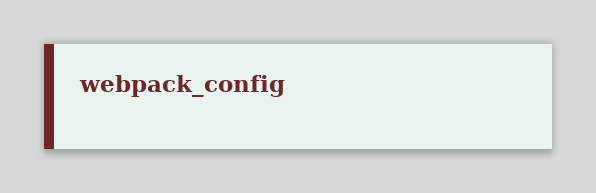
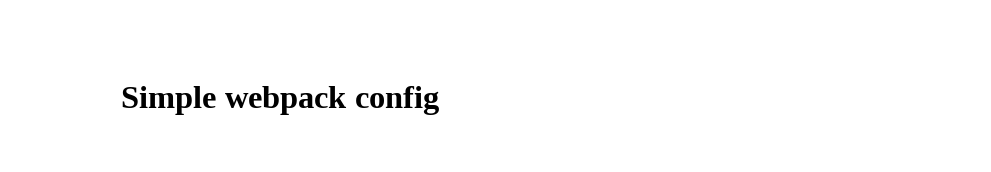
[79,75,285,97] webpack_config -> [121,86,439,115] Simple webpack config

